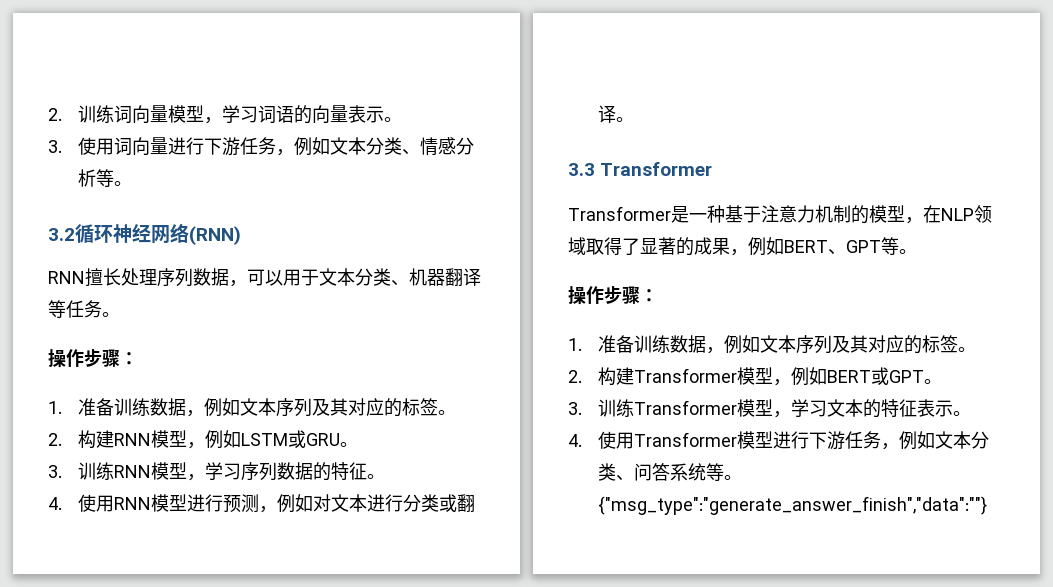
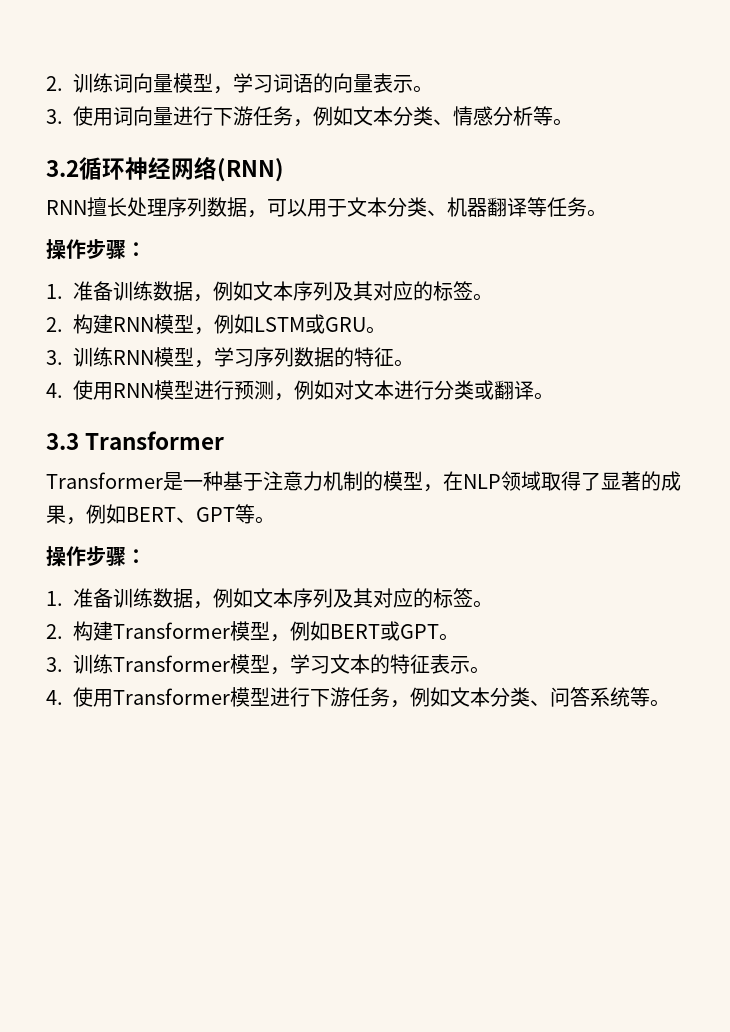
[598,496,988,515] {"msg_type":"generate_answer_finish","data":""} -> (671, 703) none

